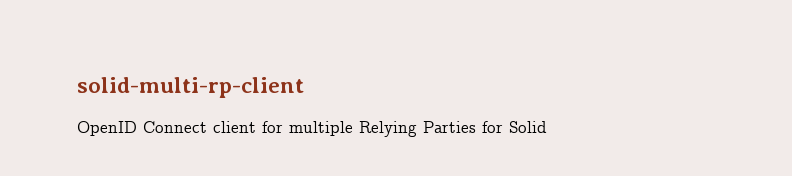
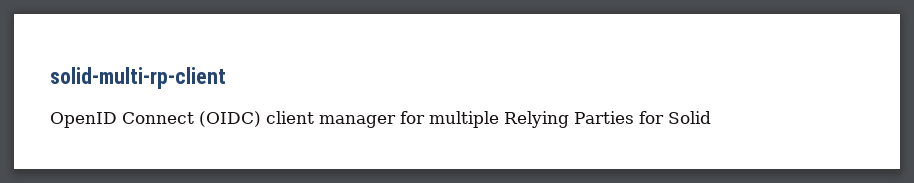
[213,121,256,133] client -> [199,111,396,128] (OIDC) client manager

